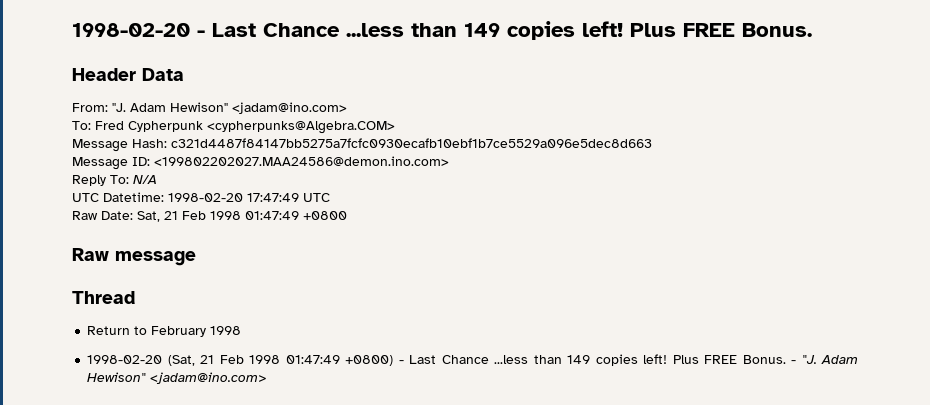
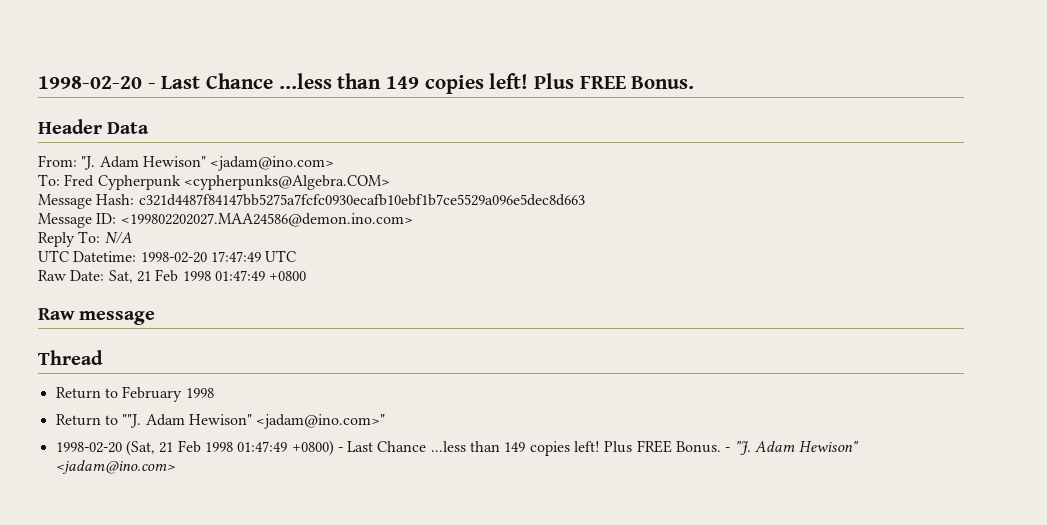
(242, 330) none -> [55,414,386,429] // Return to ""J. Adam Hewison" <jadam@ino.com>"

